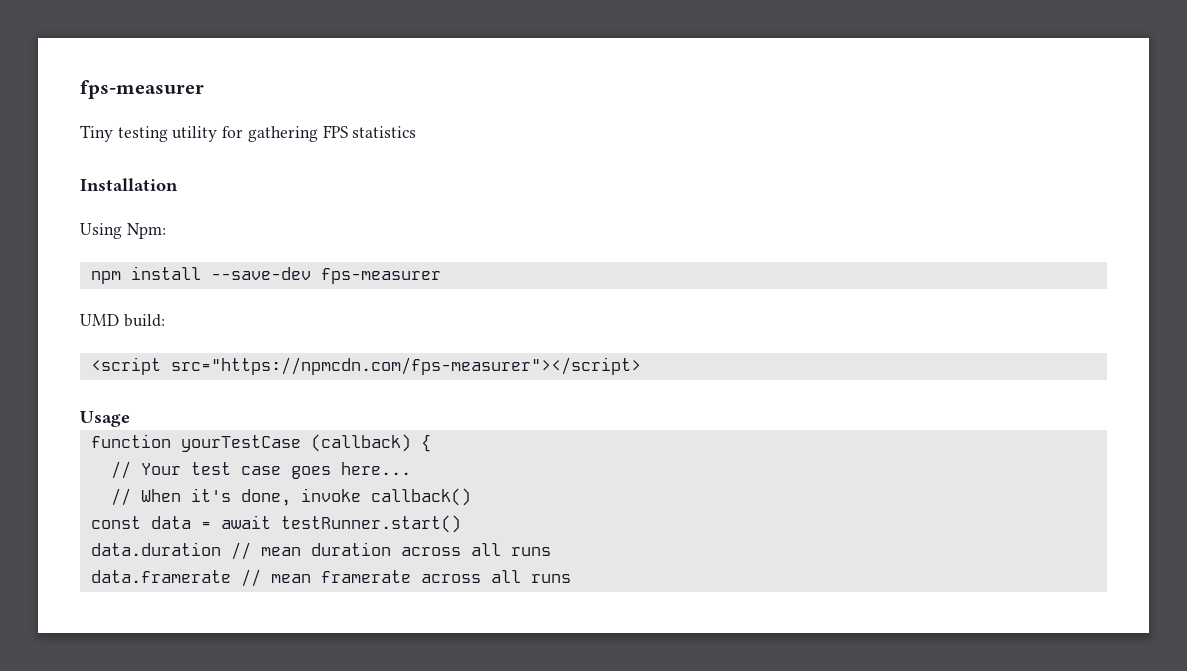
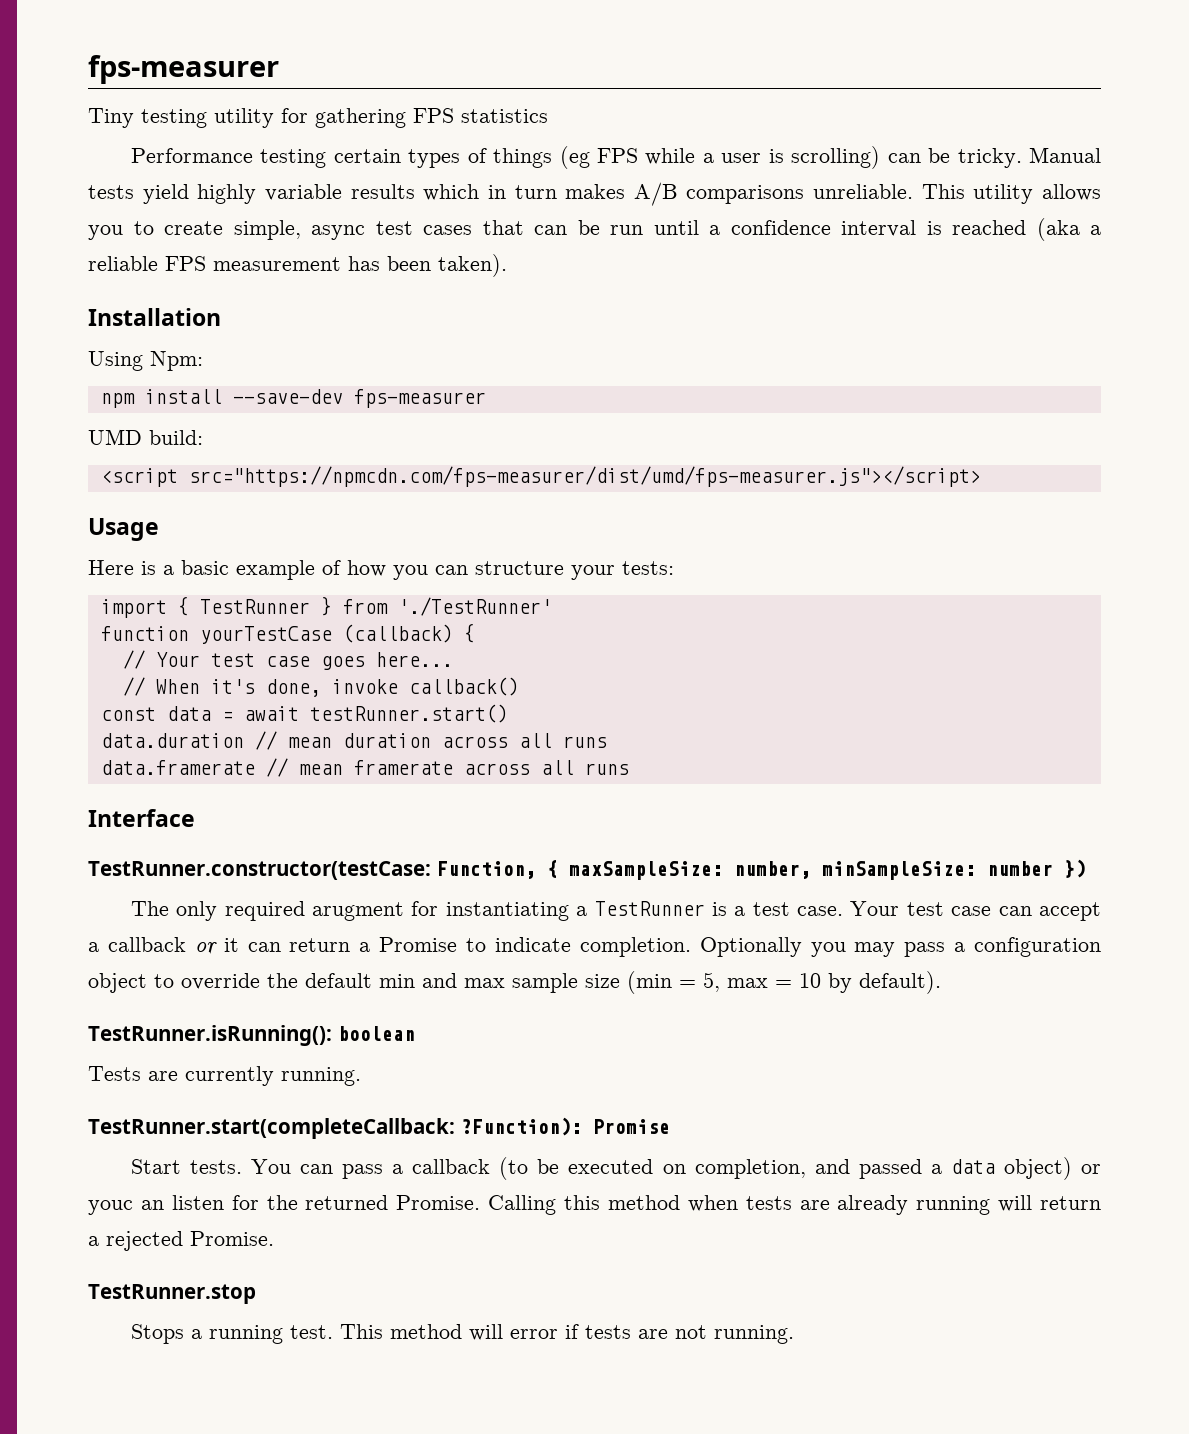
(417, 132) none -> [130,146,1101,169] [88,182,1101,206] [88,218,1101,241] [88,254,507,277] // Performance testing certain types of things (eg FPS while a user is scrolling) can be tricky. Manual tests yield highly variable results which in turn makes A/B comparisons unreliable. This utility allows you to create simple, async test cases that can be run until a confidence interval is reached (aka a reliable FPS measurement has been taken).
[170,357,641,375] src="https://npmcdn.com/fps-measurer"></script> -> [188,466,981,487] src="https://npmcdn.com/fps-measurer/dist/umd/fps-measurer.js"></script>
(130, 419) none -> [88,560,674,580] [100,596,552,618] // Here is a basic example of how you can structure your tests: // import { TestRunner } from './TestRunner'
(571, 578) none -> [88,809,195,827] [88,859,1086,880] [130,901,1101,921] [88,937,1101,957] [88,971,941,994] [88,1025,415,1046] [88,1066,361,1086] [88,1117,670,1139] [130,1157,1102,1180] [88,1195,1101,1215] [88,1231,274,1251] [88,1284,256,1304] [130,1324,794,1344] // Interface // TestRunner.constructor(testCase: Function, { maxSampleSize: number, minSampleSize: number }) // The only required arugment for instantiating a TestRunner is a test case. Your test case can accept a callback or it can return a Promise to indicate completion. Optionally you may pass a configuration object to override the default min and max sample size (min = 5, max = 10 by default). // TestRunner.isRunning(): boolean // Tests are currently running. // TestRunner.start(completeCallback: ?Function): Promise // Start tests. You can pass a callback (to be executed on completion, and passed a data object) or youc an listen for the returned Promise. Calling this method when tests are already running will return a rejected Promise. // TestRunner.stop // Stops a running test. This method will error if tests are not running.

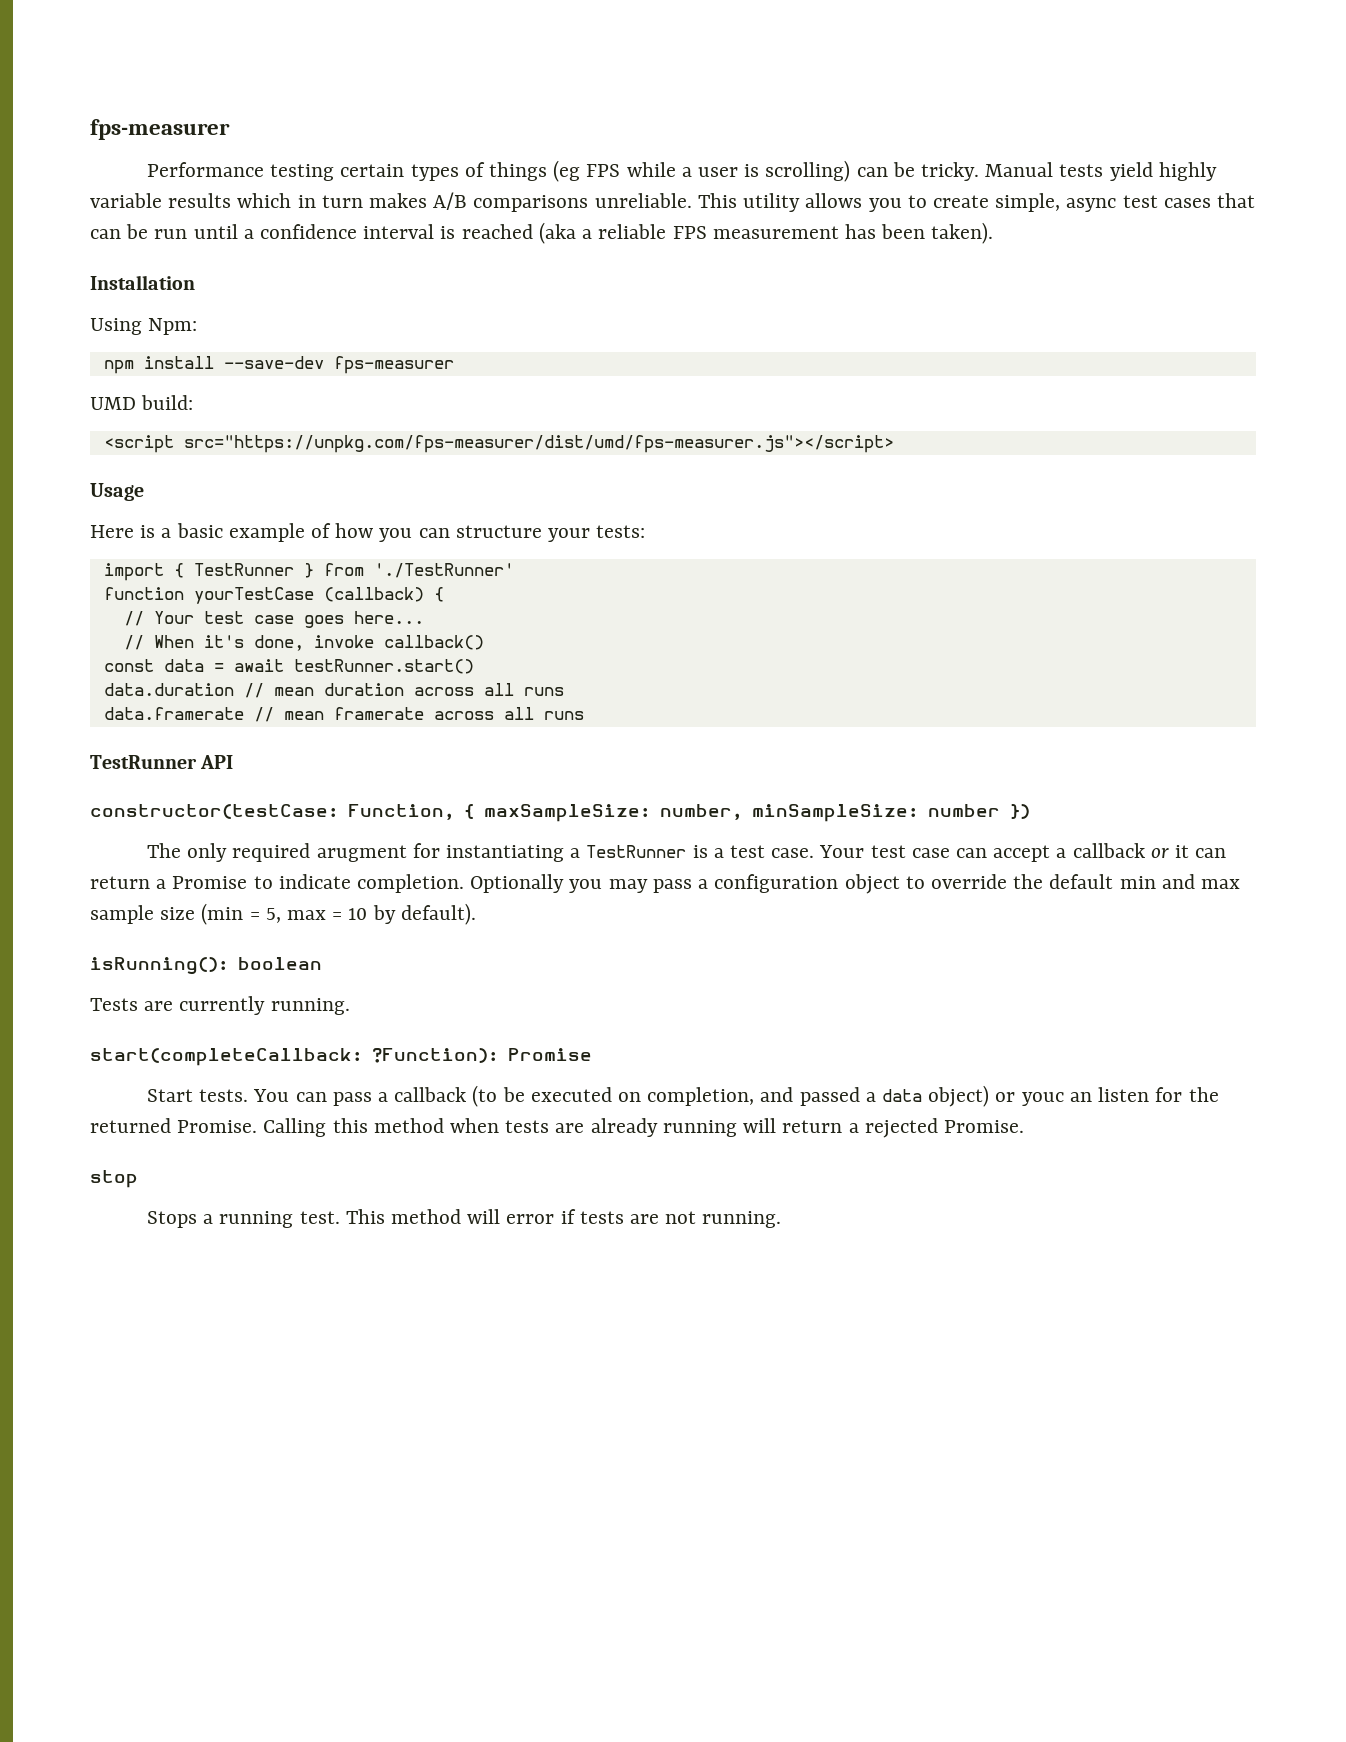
[88,55,279,84] [88,108,548,128] fps-measurer // Tiny testing utility for gathering FPS statistics -> [90,119,230,140] fps-measurer
[188,466,981,487] src="https://npmcdn.com/fps-measurer/dist/umd/fps-measurer.js"></script> -> [183,435,894,453] src="https://unpkg.com/fps-measurer/dist/umd/fps-measurer.js"></script>
[88,809,195,827] [88,861,431,880] Interface // TestRunner.constructor(testCase: -> [90,755,234,769] [90,804,338,819] TestRunner API // constructor(testCase:
[88,1025,332,1046] TestRunner.isRunning(): -> [90,957,228,975] isRunning():
[88,1118,455,1139] TestRunner.start(completeCallback: -> [90,1048,362,1066] start(completeCallback:
[88,1284,256,1304] TestRunner.stop -> [90,1170,138,1188] stop

